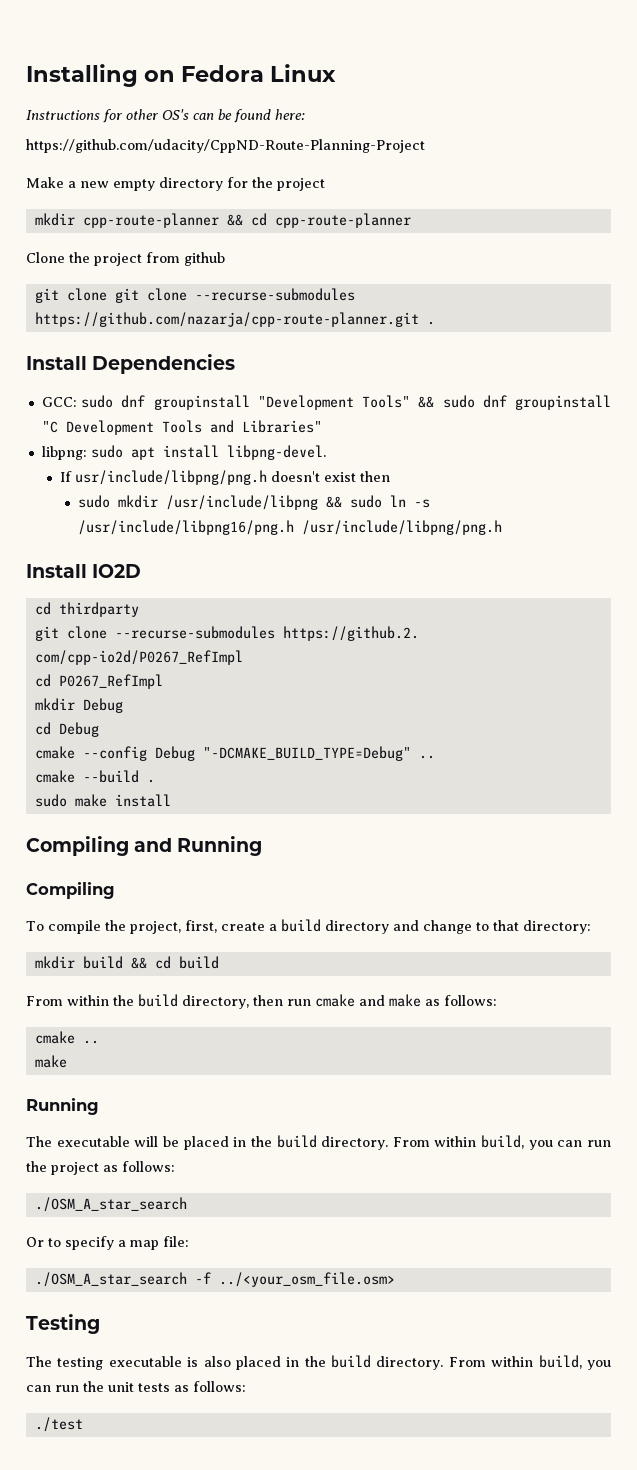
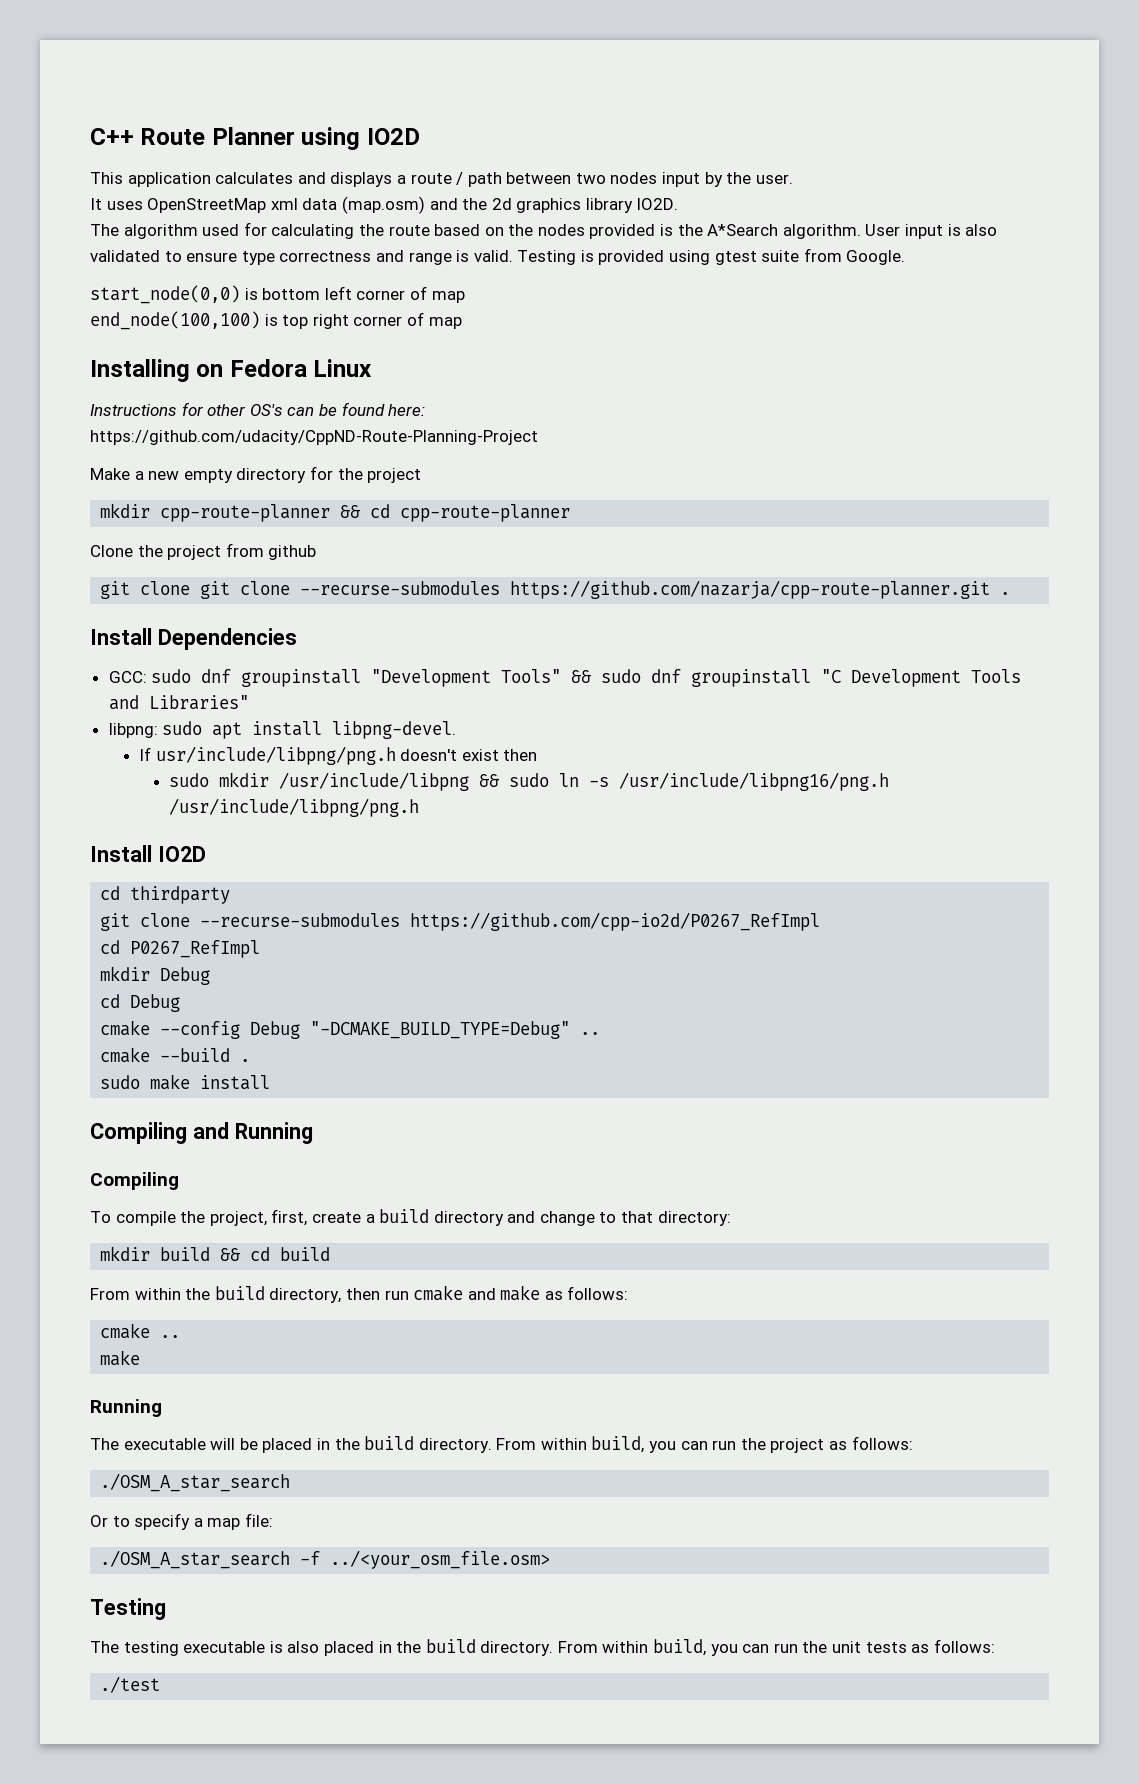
(26, 75) none -> [90,127,420,150] [90,172,793,187] [90,196,679,214] [90,222,998,239] [90,248,906,265] [90,285,465,304] [90,311,462,330] C++ Route Planner using IO2D // This application calculates and displays a route / path between two nodes input by the user. // It uses OpenStreetMap xml data (map.osm) and the 2d graphics library IO2D. // The algorithm used for calculating the route based on the nodes provided is the A*Search algorithm. User input is also validated to ensure type correctness and range is valid. Testing is provided using gtest suite from Google. // start_node(0,0) is bottom left corner of map // end_node(100,100) is top right corner of map //
[282,626,419,641] [34,650,243,665] https://github.2. com/cpp-io2d/P0267_RefImpl -> [410,912,821,931] https://github.com/cpp-io2d/P0267_RefImpl

